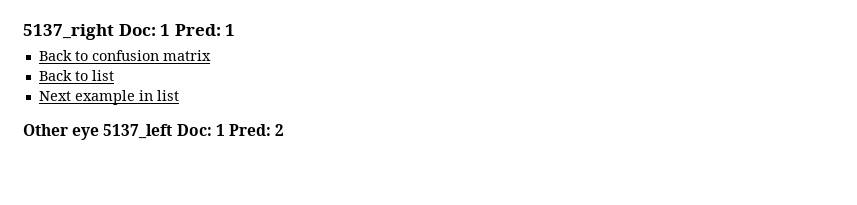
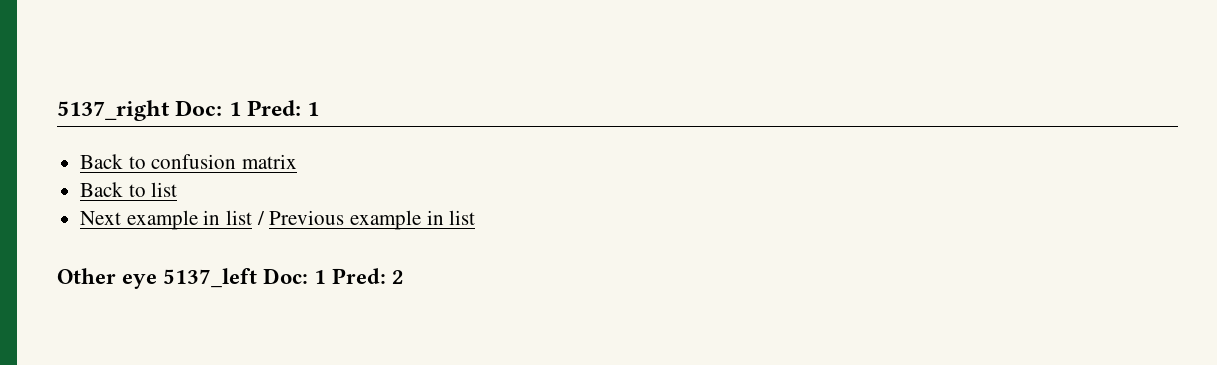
(179, 95) none -> [256,210,476,230] / Previous example in list

